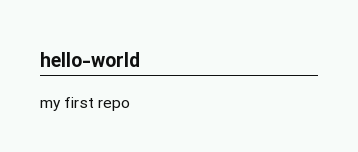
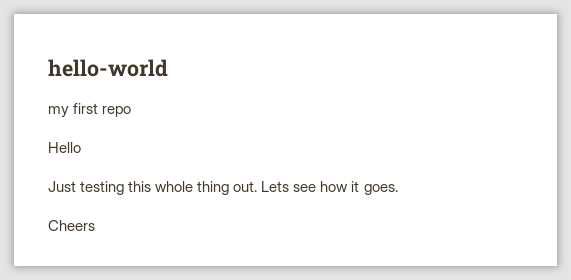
(131, 105) none -> [48,142,81,153] [48,181,398,195] [48,220,95,231] // Hello // Just testing this whole thing out. Lets see how it goes. // Cheers

